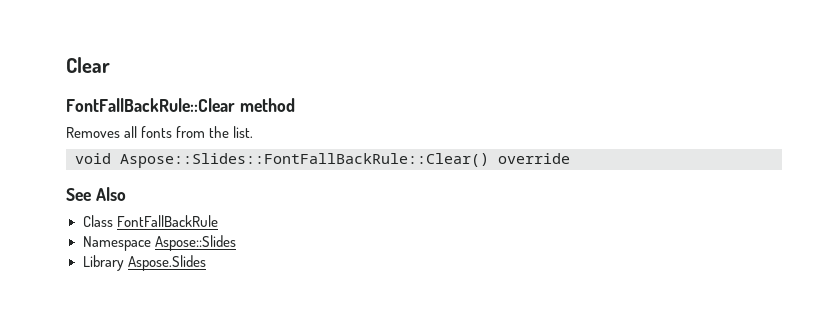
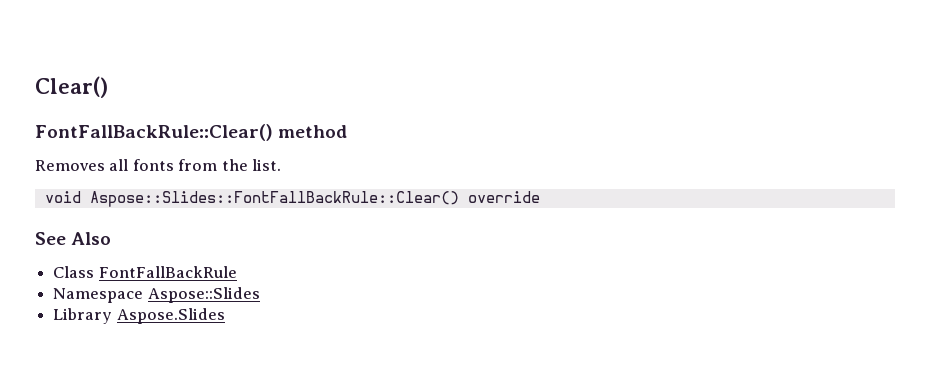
[66,57,110,73] [66,98,235,112] Clear // FontFallBackRule::Clear -> [35,76,108,98] [35,124,273,141] Clear() // FontFallBackRule::Clear()

